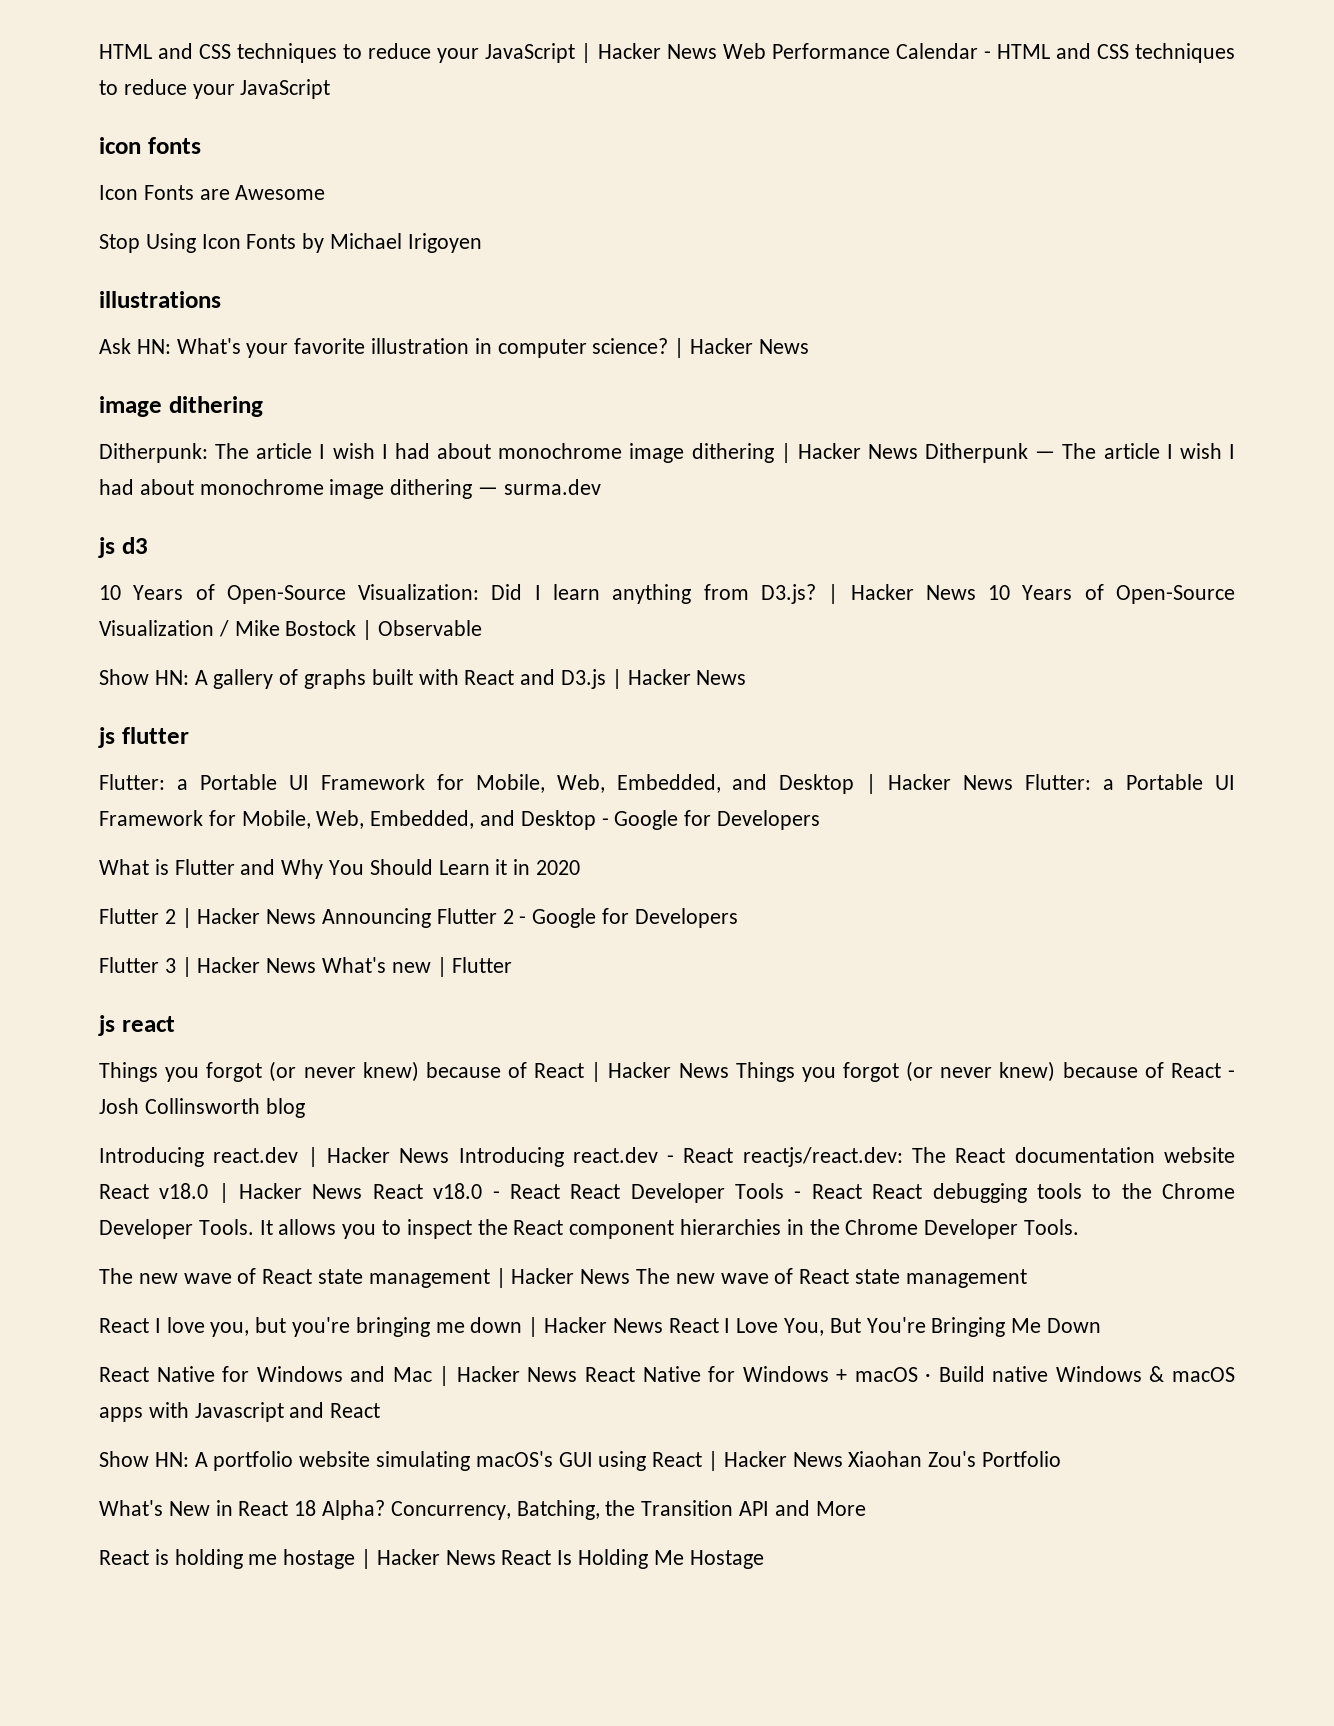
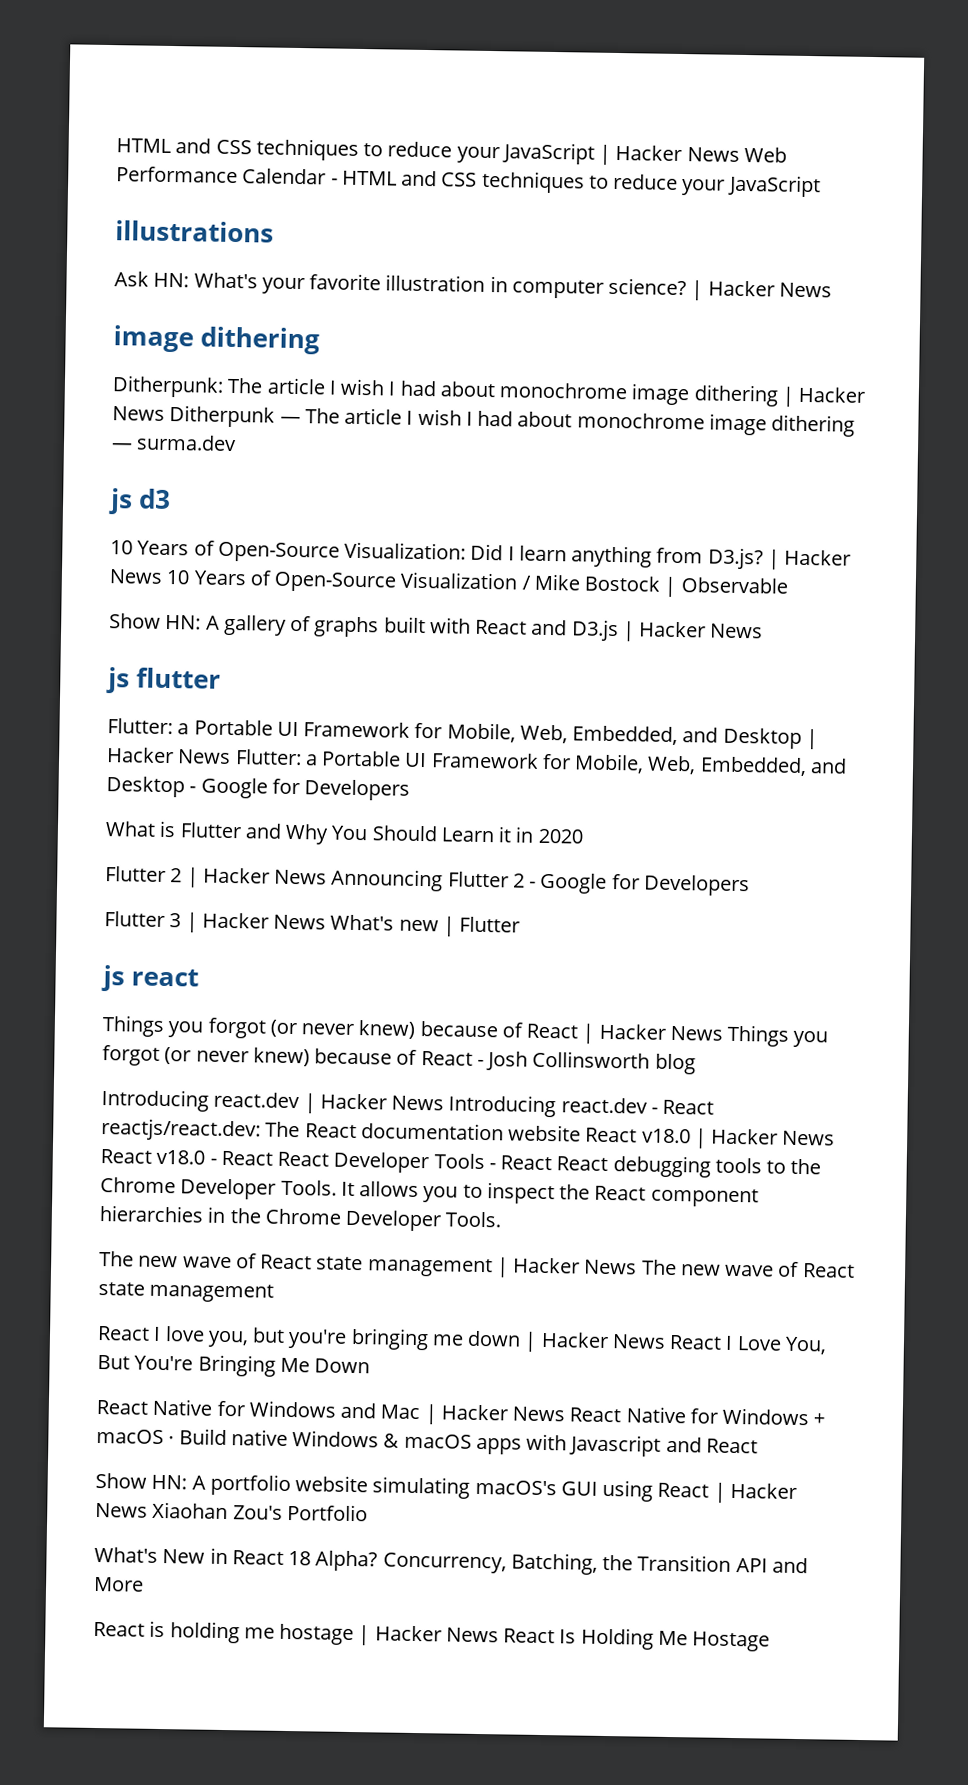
[99,137,201,154] [99,185,326,200] [99,233,482,253] // icon fonts // Icon Fonts are Awesome // Stop Using Icon Fonts by Michael Irigoyen -> (821, 186) none

